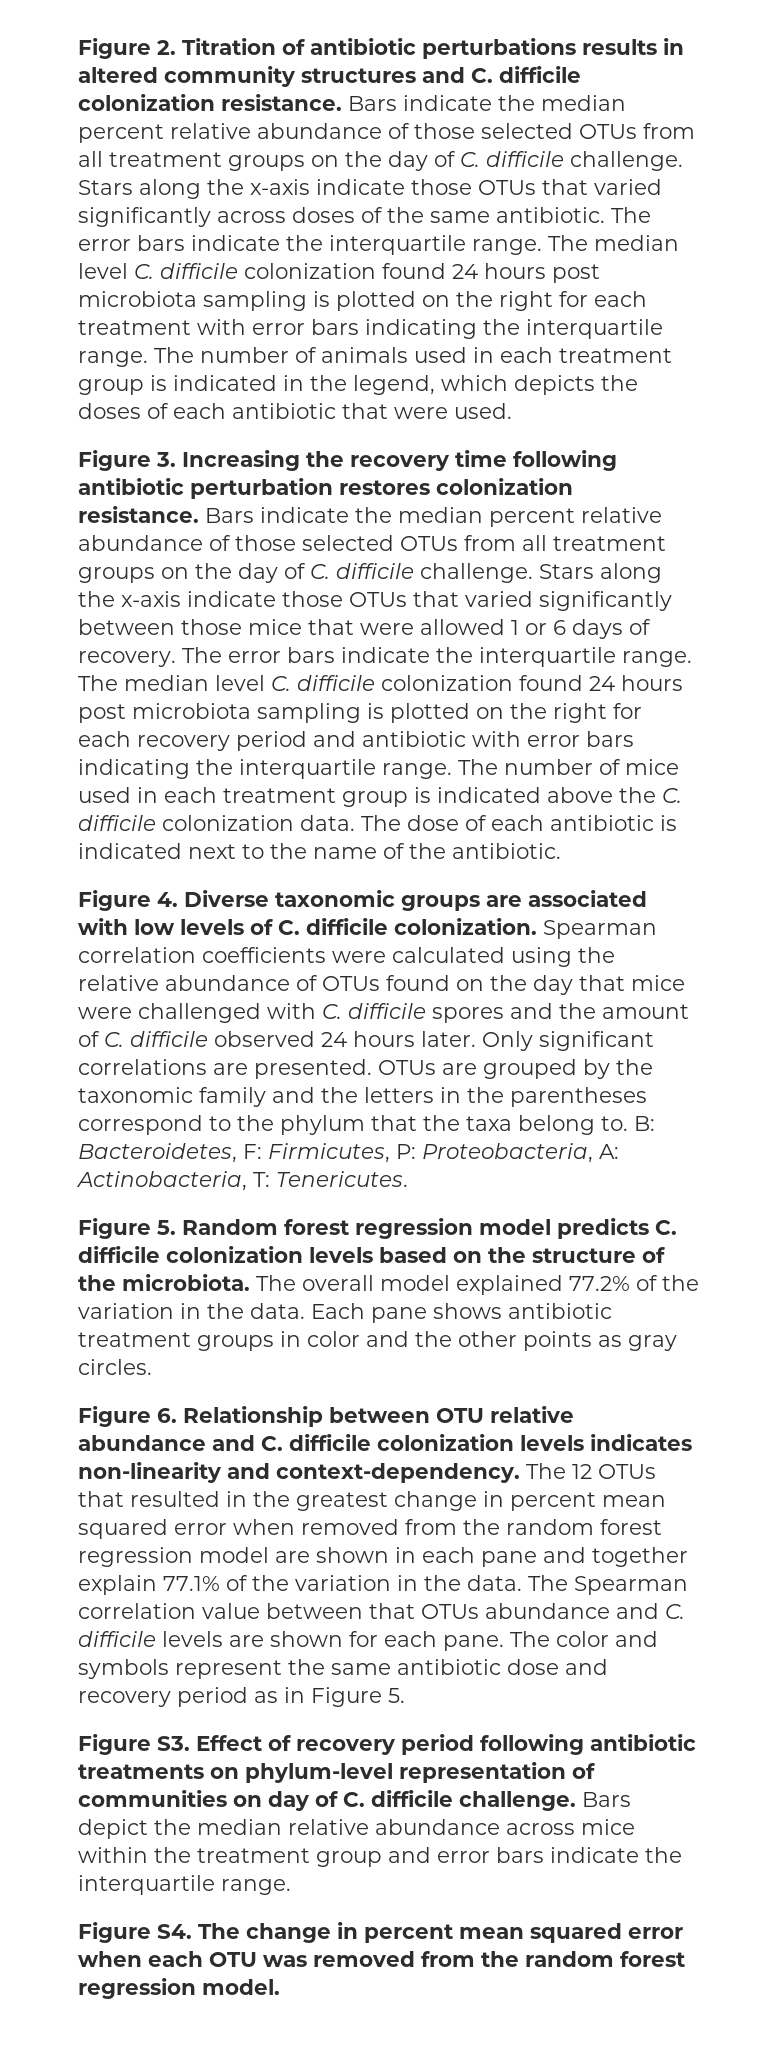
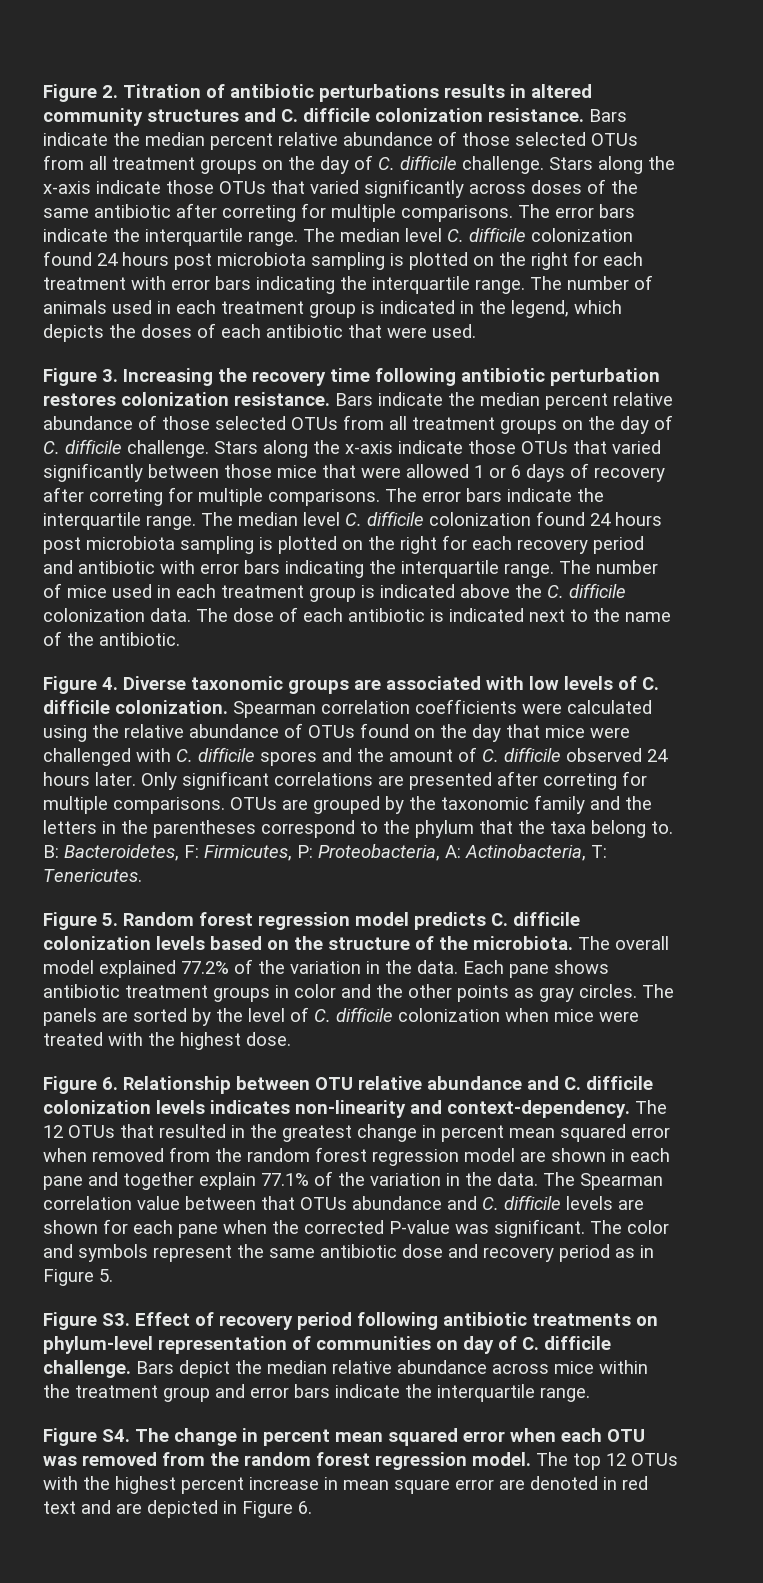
[496,207,605,223] antibiotic. -> [94,203,513,222] antibiotic after correting for multiple comparisons.
[78,651,176,667] recovery. -> [594,467,665,482] [43,487,380,506] recovery after correting for multiple comparisons.
[254,1059,372,1079] presented. -> [409,771,647,790] [43,796,225,814] presented after correting for multiple comparisons.
(152, 1367) none -> [642,984,674,998] [43,1007,639,1026] [43,1032,291,1050] The panels are sorted by the level of C. difficile colonization when mice were treated with the highest dose.
[443,1635,504,1651] pane. -> [178,1219,585,1238] pane when the corrected P-value was significant.
(280, 1987) none -> [536,1452,678,1470] [43,1476,648,1494] [43,1500,312,1518] The top 12 OTUs with the highest percent increase in mean square error are denoted in red text and are depicted in Figure 6.

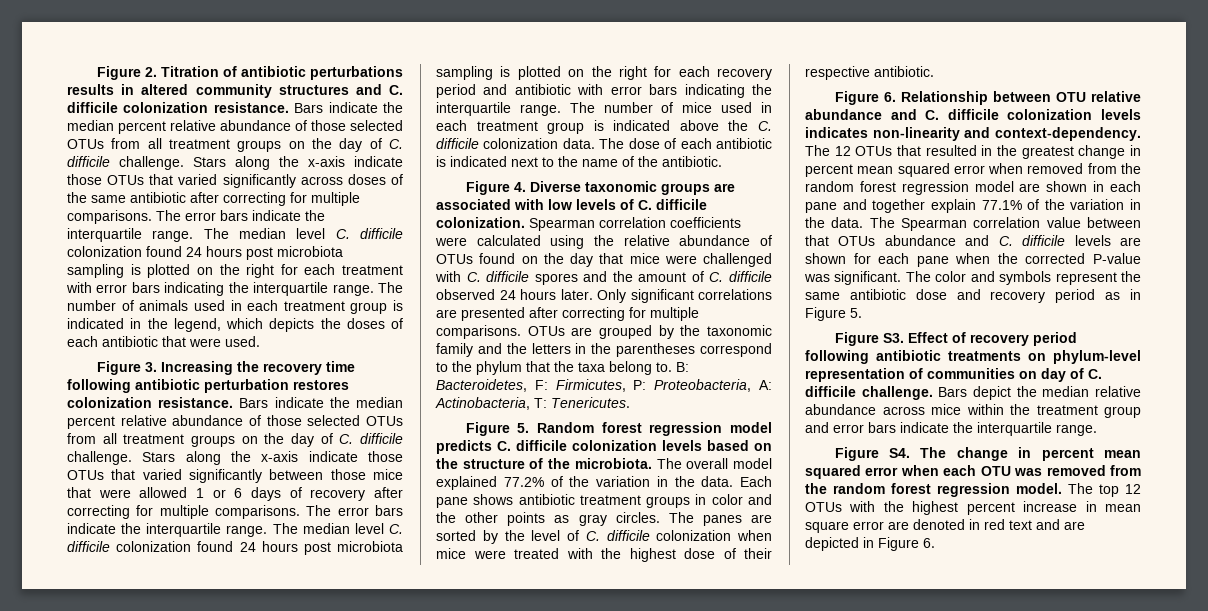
[222,205,296,222] correting -> [223,192,286,206] correcting
[89,489,163,506] correting -> [67,505,130,519] correcting
[543,773,617,790] correting -> [562,307,625,321] correcting
[43,1008,97,1026] panels -> [702,515,742,526] panes
[246,1032,291,1046] dose. -> [684,548,772,559] [805,66,934,80] dose of their respective antibiotic.

